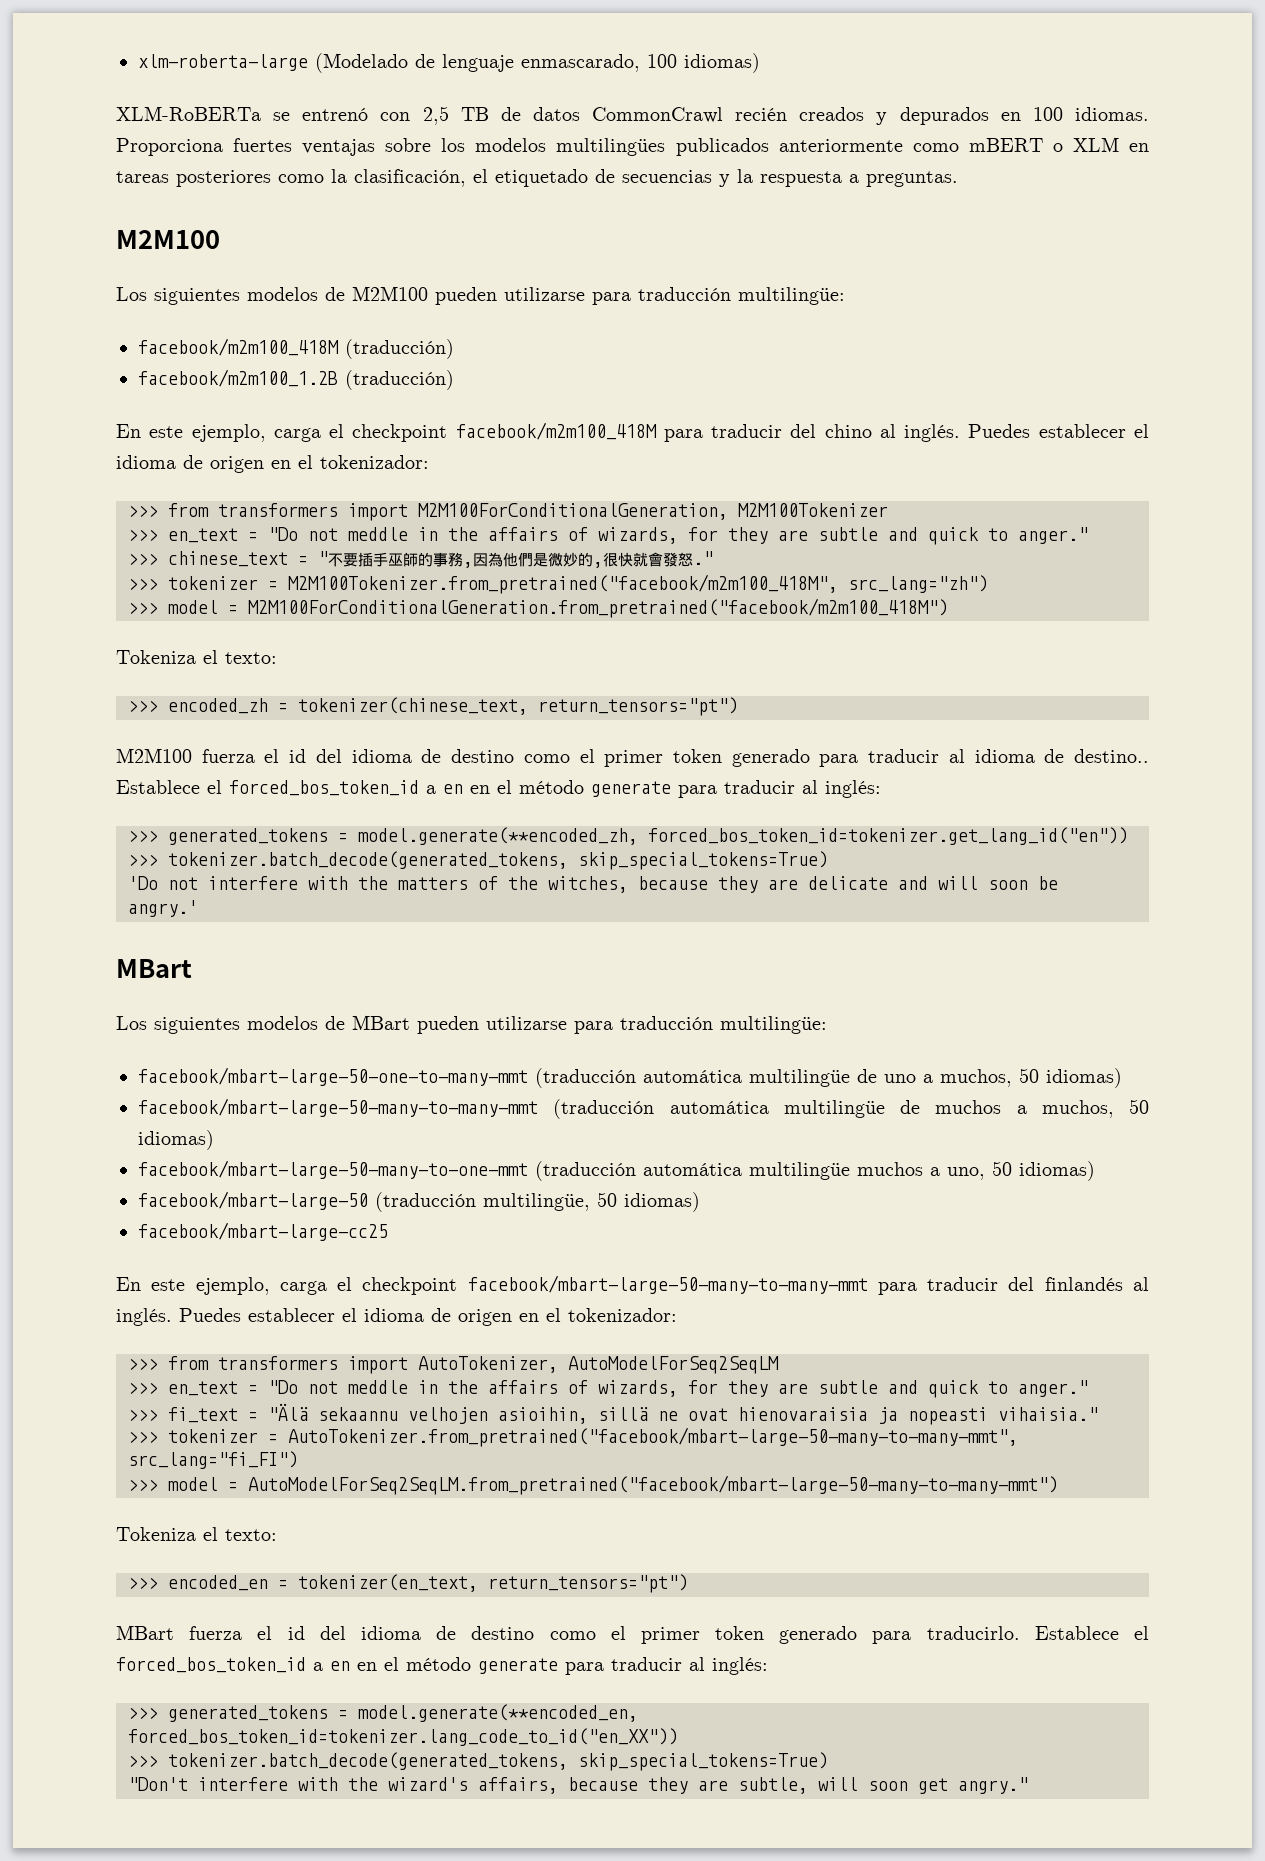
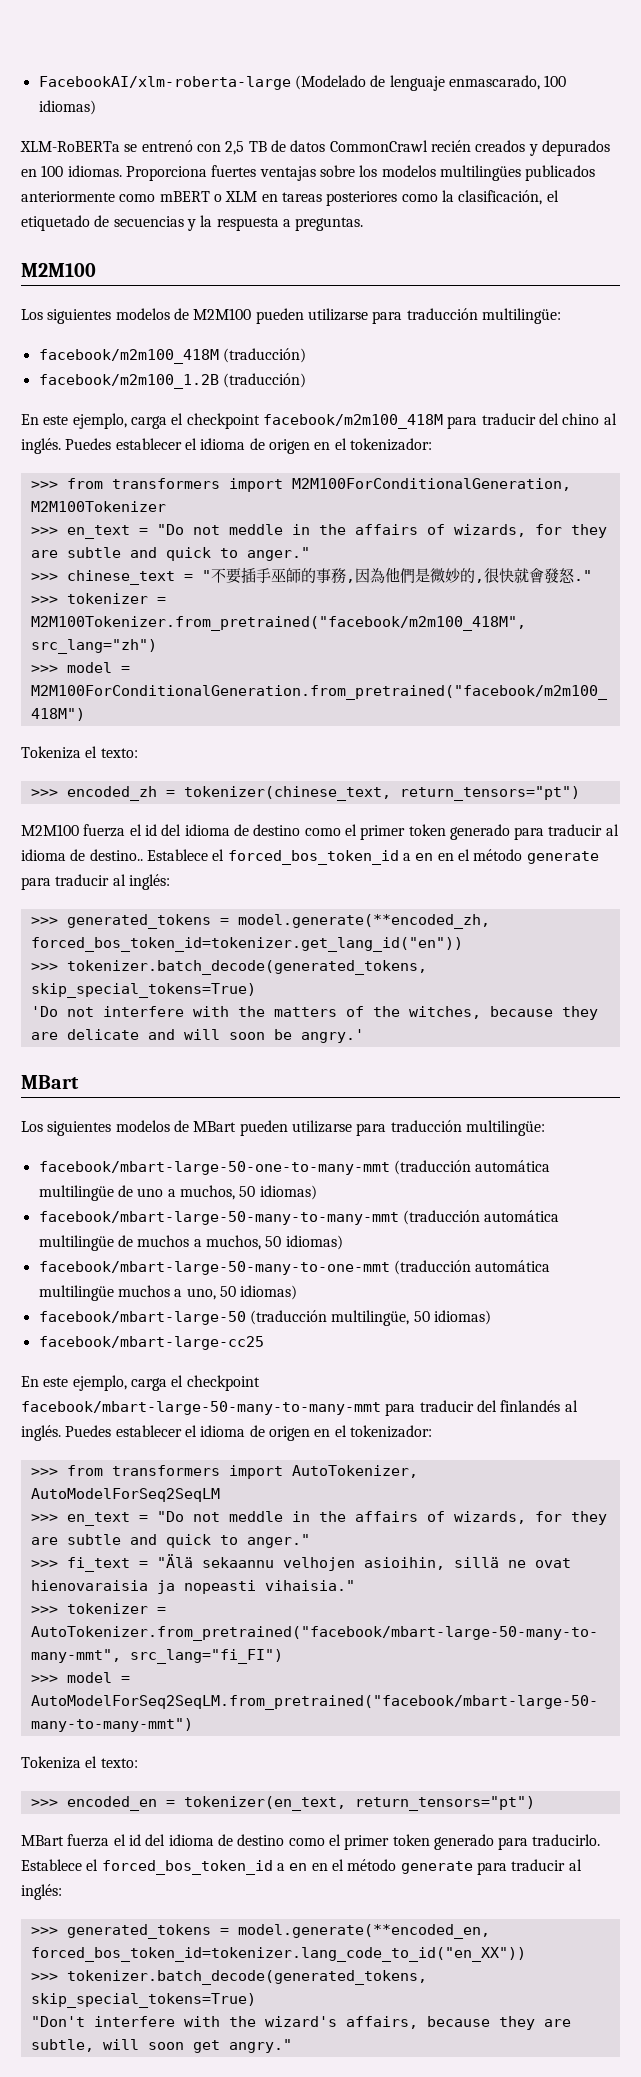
[138,54,308,71] xlm-roberta-large -> [38,76,291,90] FacebookAI/xlm-roberta-large

